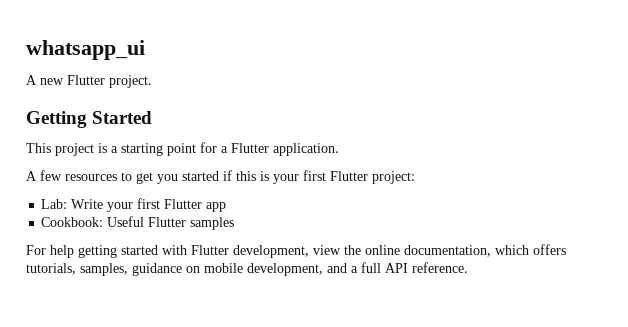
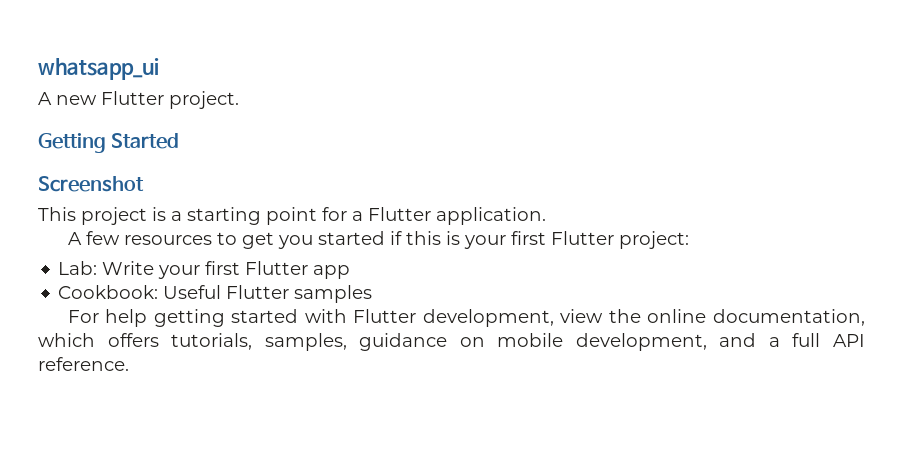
(153, 117) none -> [38,176,144,192] // Screenshot

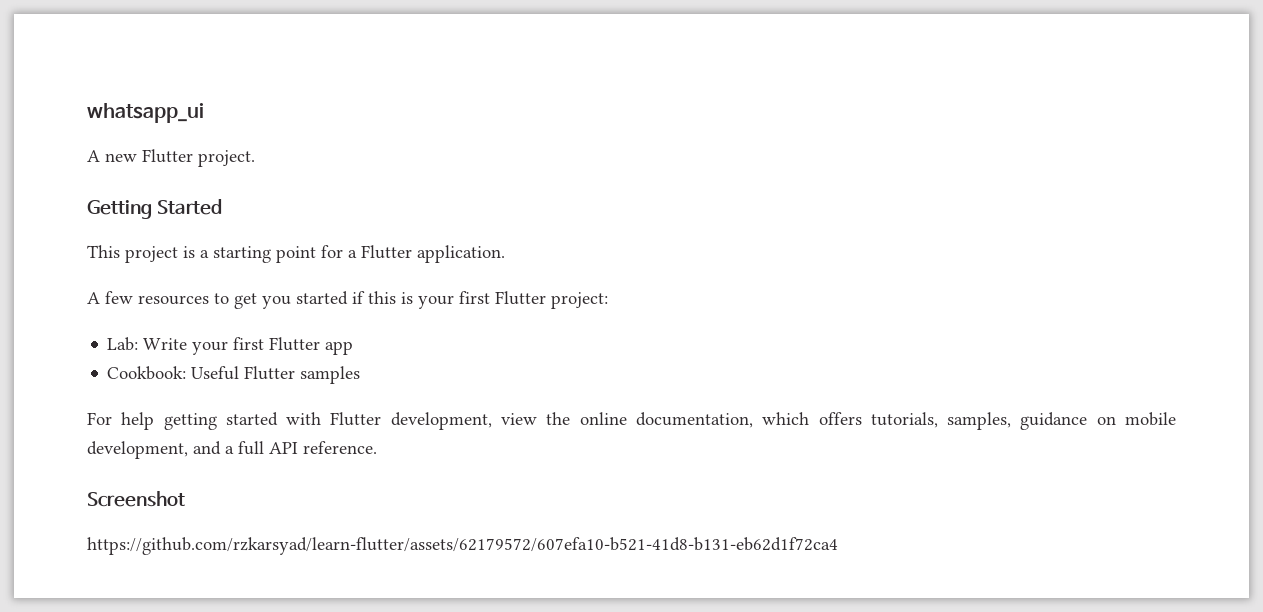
[38,176,144,192] // Screenshot -> (222, 207) none
(129, 364) none -> [87,491,185,507] [87,537,838,555] // Screenshot // https://github.com/rzkarsyad/learn-flutter/assets/62179572/607efa10-b521-41d8-b131-eb62d1f72ca4

